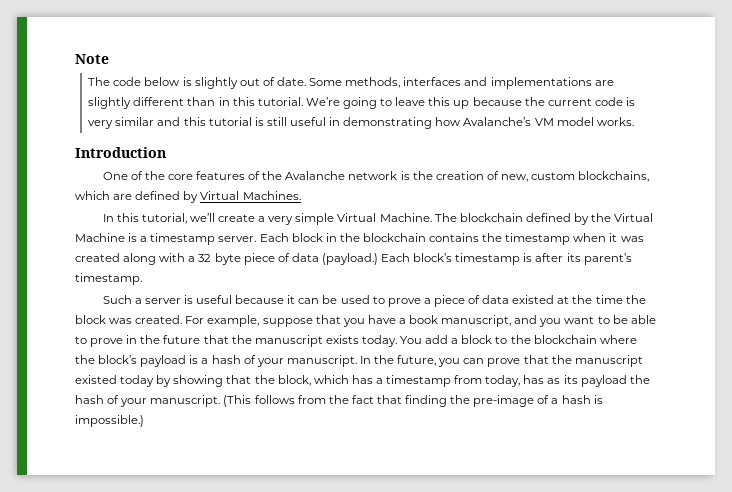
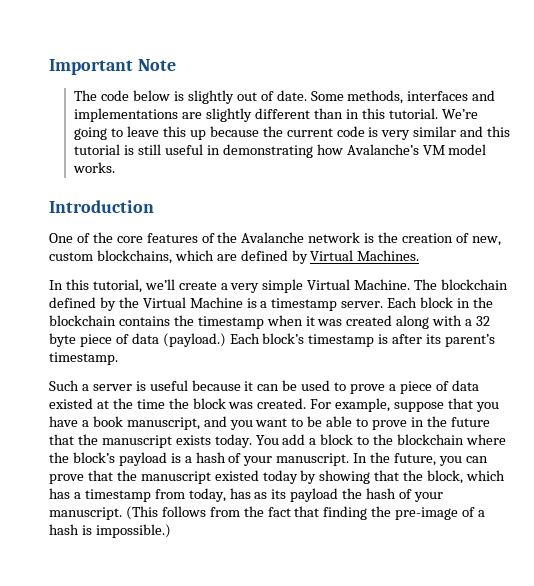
(75, 59) none -> [49,59,133,75] Important

